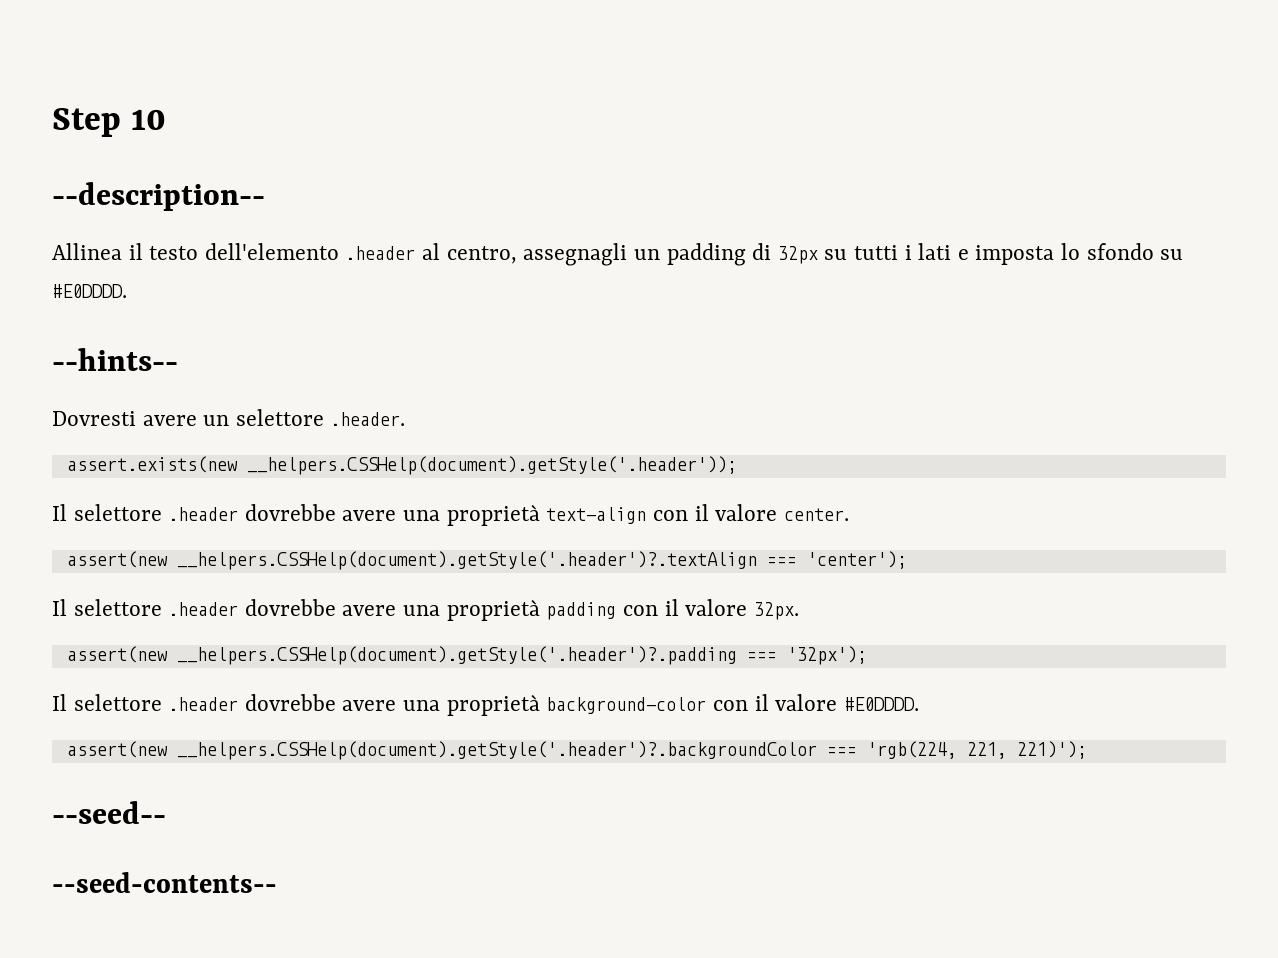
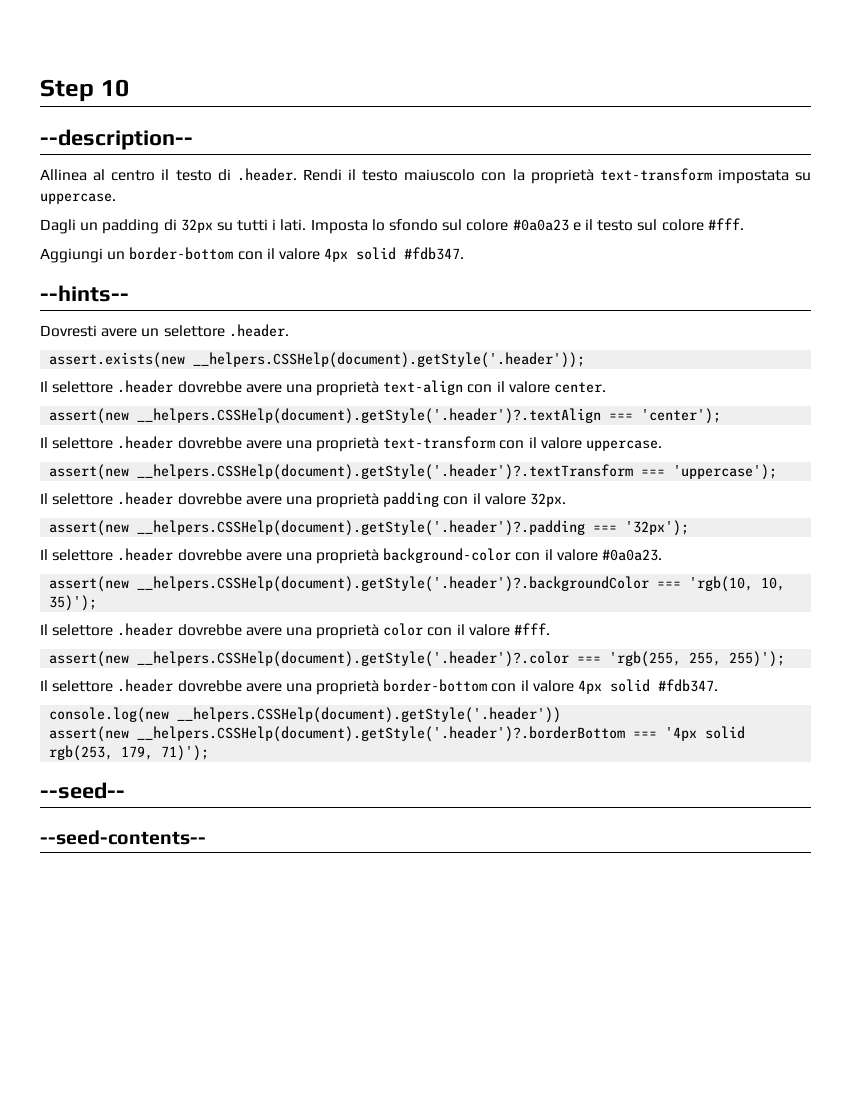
[128,243,628,266] il testo dell'elemento .header al centro, assegnagli -> [93,168,811,184] [40,193,116,204] [40,219,76,234] al centro il testo di .header. Rendi il testo maiuscolo con la proprietà text-transform impostata su uppercase. // Dagli
[918,243,1184,265] [52,284,127,298] lati e imposta lo sfondo su #E0DDDD. -> [280,218,744,234] [40,247,465,263] lati. Imposta lo sfondo sul colore #0a0a23 e il testo sul colore #fff. // Aggiungi un border-bottom con il valore 4px solid #fdb347.
(907, 560) none -> [40,436,663,452] [49,464,778,480] // Il selettore .header dovrebbe avere una proprietà text-transform con il valore uppercase. // assert(new __helpers.CSSHelp(document).getStyle('.header')?.textTransform === 'uppercase');
[843,697,919,711] #E0DDDD. -> [602,549,663,561] #0a0a23.
[866,741,1087,759] 'rgb(224, 221, 221)'); -> [689,576,786,592] [49,595,98,611] [40,623,551,639] [49,651,786,667] [40,679,719,695] [49,707,562,723] [49,726,746,742] [49,745,210,761] 'rgb(10, 10, 35)'); // Il selettore .header dovrebbe avere una proprietà color con il valore #fff. // assert(new __helpers.CSSHelp(document).getStyle('.header')?.color === 'rgb(255, 255, 255)'); // Il selettore .header dovrebbe avere una proprietà border-bottom con il valore 4px solid #fdb347. // console.log(new __helpers.CSSHelp(document).getStyle('.header')) // assert(new __helpers.CSSHelp(document).getStyle('.header')?.borderBottom === '4px solid rgb(253, 179, 71)');

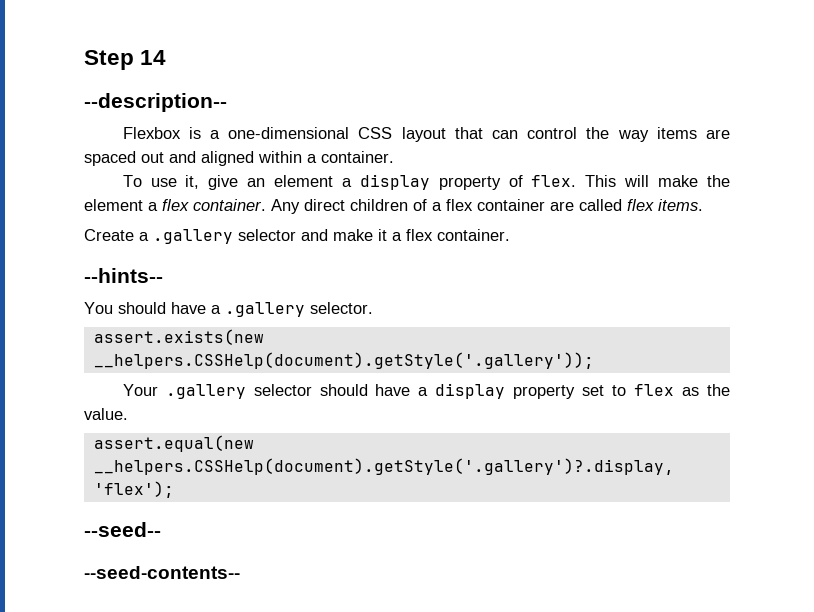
[100,79,129,97] 10 -> [140,50,167,65] 14
[40,168,811,184] [40,193,116,204] [40,218,744,234] [40,247,465,263] [40,285,129,302] [40,324,289,337] [49,352,586,368] [40,380,607,396] [49,408,722,424] [40,436,663,452] [49,464,778,480] [40,492,567,508] [49,520,690,536] [40,548,663,564] [49,576,786,592] [49,595,98,611] [40,623,551,639] [49,651,786,667] [40,679,719,695] [49,707,562,723] [49,726,746,742] [49,745,210,761] Allinea al centro il testo di .header. Rendi il testo maiuscolo con la proprietà text-transform impostata su uppercase. // Dagli un padding di 32px su tutti i lati. Imposta lo sfondo sul colore #0a0a23 e il testo sul colore #fff. // Aggiungi un border-bottom con il valore 4px solid #fdb347. // --hints-- // Dovresti avere un selettore .header. // assert.exists(new __helpers.CSSHelp(document).getStyle('.header')); // Il selettore .header dovrebbe avere una proprietà text-align con il valore center. // assert(new __helpers.CSSHelp(document).getStyle('.header')?.textAlign === 'center'); // Il selettore .header dovrebbe avere una proprietà text-transform con il valore uppercase. // assert(new __helpers.CSSHelp(document).getStyle('.header')?.textTransform === 'uppercase'); // Il selettore .header dovrebbe avere una proprietà padding con il valore 32px. // assert(new __helpers.CSSHelp(document).getStyle('.header')?.padding === '32px'); // Il selettore .header dovrebbe avere una proprietà background-color con il valore #0a0a23. // assert(new __helpers.CSSHelp(document).getStyle('.header')?.backgroundColor === 'rgb(10, 10, 35)'); // Il selettore .header dovrebbe avere una proprietà color con il valore #fff. // assert(new __helpers.CSSHelp(document).getStyle('.header')?.color === 'rgb(255, 255, 255)'); // Il selettore .header dovrebbe avere una proprietà border-bottom con il valore 4px solid #fdb347. // console.log(new __helpers.CSSHelp(document).getStyle('.header')) // assert(new __helpers.CSSHelp(document).getStyle('.header')?.borderBottom === '4px solid rgb(253, 179, 71)'); -> [122,127,730,142] [84,151,394,166] [122,174,730,190] [84,199,703,214] [84,229,510,244] [84,268,163,283] [84,302,373,317] [93,329,264,345] [93,352,594,369] [122,383,730,399] [84,408,128,420] [93,435,254,452] [93,458,674,475] [93,481,174,498] Flexbox is a one-dimensional CSS layout that can control the way items are spaced out and aligned within a container. // To use it, give an element a display property of flex. This will make the element a flex container. Any direct children of a flex container are called flex items. // Create a .gallery selector and make it a flex container. // --hints-- // You should have a .gallery selector. // assert.exists(new __helpers.CSSHelp(document).getStyle('.gallery')); // Your .gallery selector should have a display property set to flex as the value. // assert.equal(new __helpers.CSSHelp(document).getStyle('.gallery')?.display, 'flex');

